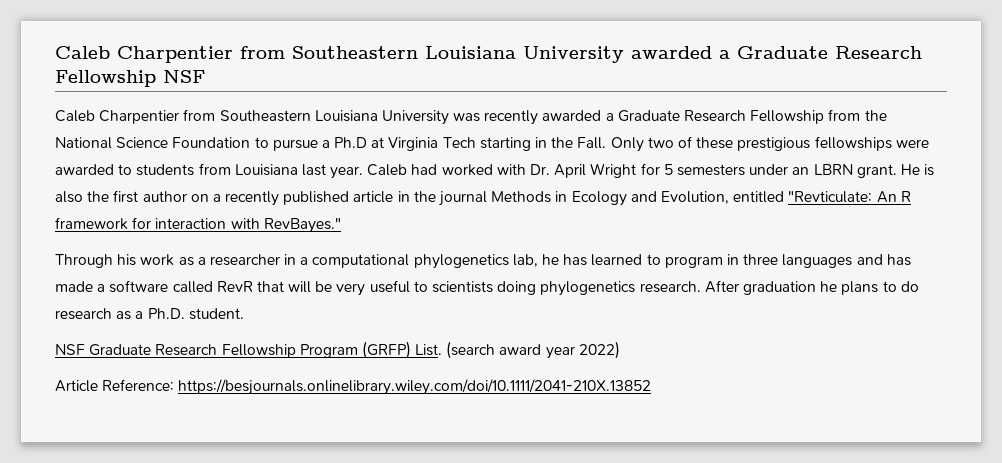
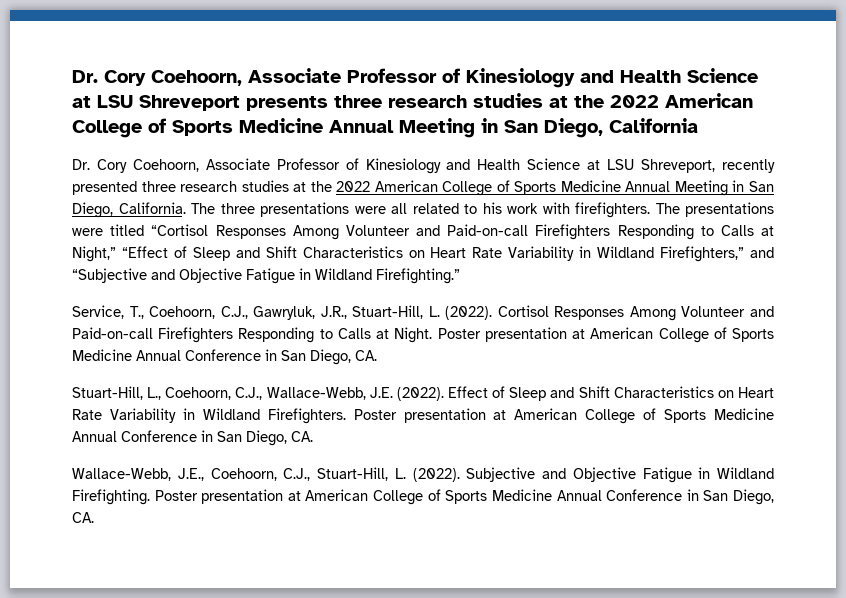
[55,46,922,63] [55,70,205,87] [55,109,887,125] [55,136,929,152] [55,163,935,179] [55,190,911,206] [55,217,341,233] [55,254,911,269] [55,280,919,296] [55,308,244,320] [55,341,620,359] [55,379,652,395] Caleb Charpentier from Southeastern Louisiana University awarded a Graduate Research Fellowship NSF // Caleb Charpentier from Southeastern Louisiana University was recently awarded a Graduate Research Fellowship from the National Science Foundation to pursue a Ph.D at Virginia Tech starting in the Fall. Only two of these prestigious fellowships were awarded to students from Louisiana last year. Caleb had worked with Dr. April Wright for 5 semesters under an LBRN grant. He is also the first author on a recently published article in the journal Methods in Ecology and Evolution, entitled "Revticulate: An R framework for interaction with RevBayes." // Through his work as a researcher in a computational phylogenetics lab, he has learned to program in three languages and has made a software called RevR that will be very useful to scientists doing phylogenetics research. After graduation he plans to do research as a Ph.D. student. // NSF Graduate Research Fellowship Program (GRFP) List. (search award year 2022) // Article Reference: https://besjournals.onlinelibrary.wiley.com/doi/10.1111/2041-210X.13852 -> [72,68,758,88] [72,93,753,111] [72,118,698,138] [72,158,775,174] [72,180,774,196] [72,202,774,218] [72,224,774,240] [72,246,775,262] [72,268,460,284] [72,305,775,321] [72,327,775,343] [72,349,377,365] [72,386,774,401] [72,408,774,424] [72,430,313,446] [72,467,774,483] [72,489,775,505] [72,512,94,523] Dr. Cory Coehoorn, Associate Professor of Kinesiology and Health Science at LSU Shreveport presents three research studies at the 2022 American College of Sports Medicine Annual Meeting in San Diego, California // Dr. Cory Coehoorn, Associate Professor of Kinesiology and Health Science at LSU Shreveport, recently presented three research studies at the 2022 American College of Sports Medicine Annual Meeting in San Diego, California. The three presentations were all related to his work with firefighters. The presentations were titled “Cortisol Responses Among Volunteer and Paid-on-call Firefighters Responding to Calls at Night,” “Effect of Sleep and Shift Characteristics on Heart Rate Variability in Wildland Firefighters,” and “Subjective and Objective Fatigue in Wildland Firefighting.” // Service, T., Coehoorn, C.J., Gawryluk, J.R., Stuart-Hill, L. (2022). Cortisol Responses Among Volunteer and Paid-on-call Firefighters Responding to Calls at Night. Poster presentation at American College of Sports Medicine Annual Conference in San Diego, CA. // Stuart-Hill, L., Coehoorn, C.J., Wallace-Webb, J.E. (2022). Effect of Sleep and Shift Characteristics on Heart Rate Variability in Wildland Firefighters. Poster presentation at American College of Sports Medicine Annual Conference in San Diego, CA. // Wallace-Webb, J.E., Coehoorn, C.J., Stuart-Hill, L. (2022). Subjective and Objective Fatigue in Wildland Firefighting. Poster presentation at American College of Sports Medicine Annual Conference in San Diego, CA.

